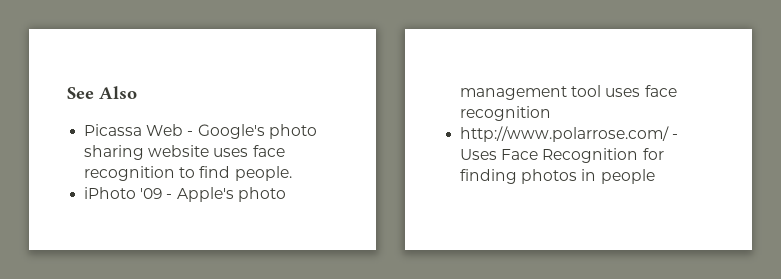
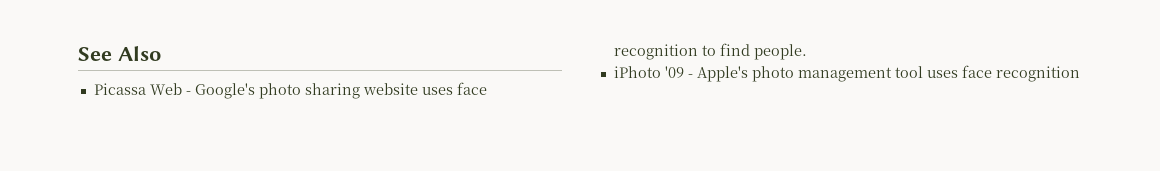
[460,126,679,142] [460,148,664,163] [460,169,655,184] // http://www.polarrose.com/ - Uses Face Recognition for finding photos in people -> (1080, 74) none

